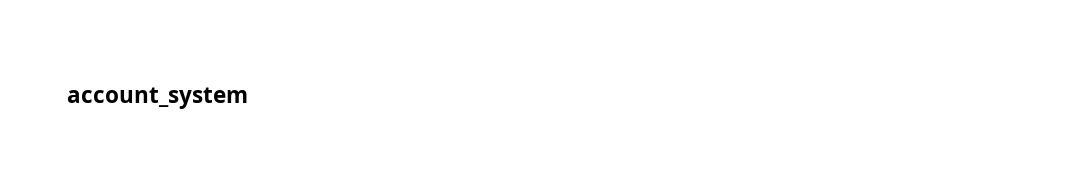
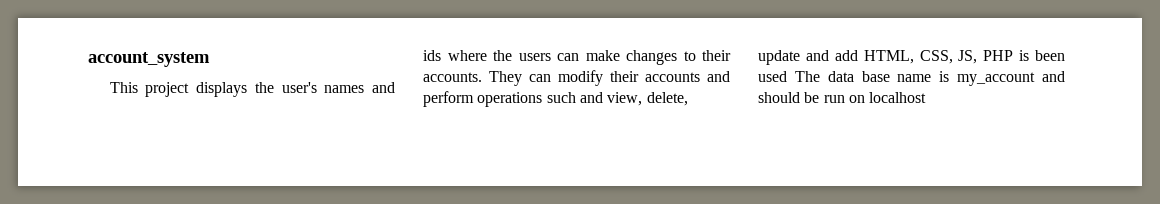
(248, 98) none -> [109,82,395,97] [423,50,731,65] [423,70,730,86] [423,91,688,107] [758,50,1065,65] [758,71,1065,86] [758,92,927,103] // This project displays the user's names and ids where the users can make changes to their accounts. They can modify their accounts and perform operations such and view, delete, update and add HTML, CSS, JS, PHP is been used The data base name is my_account and should be run on localhost

